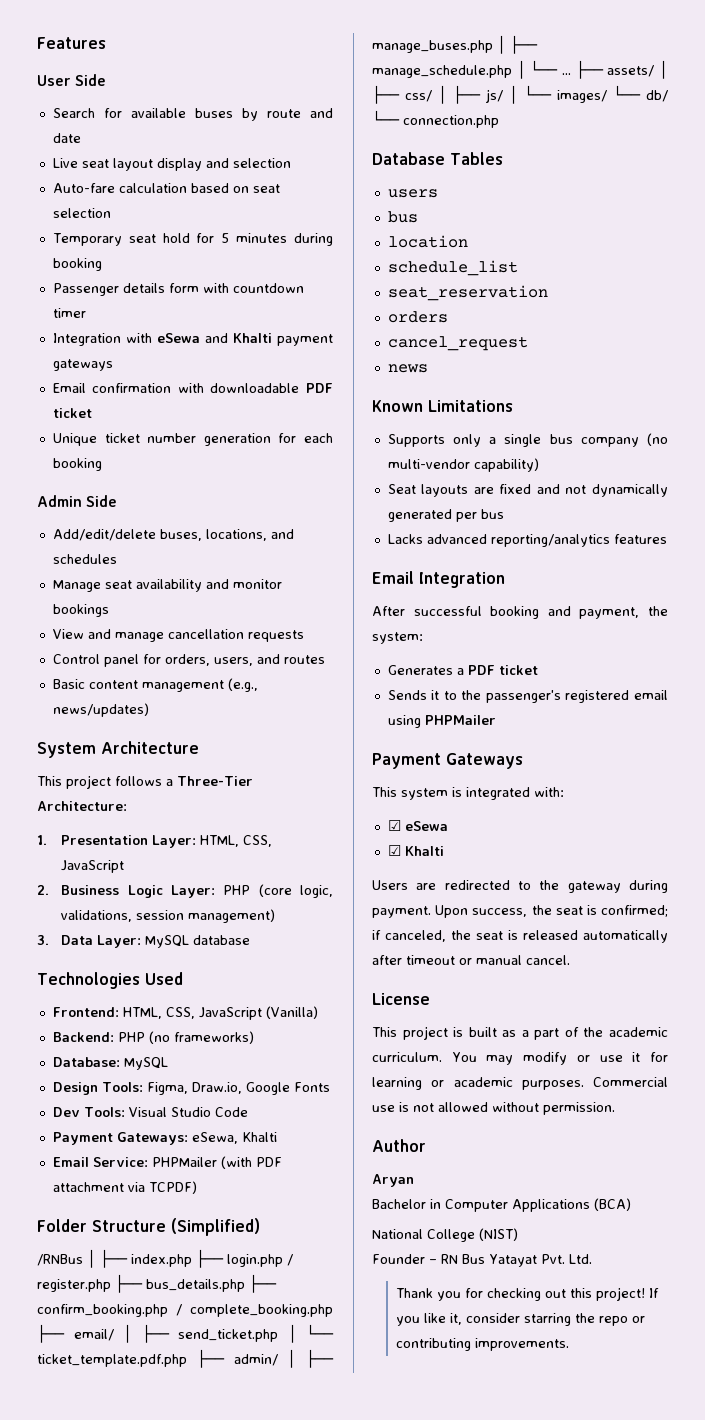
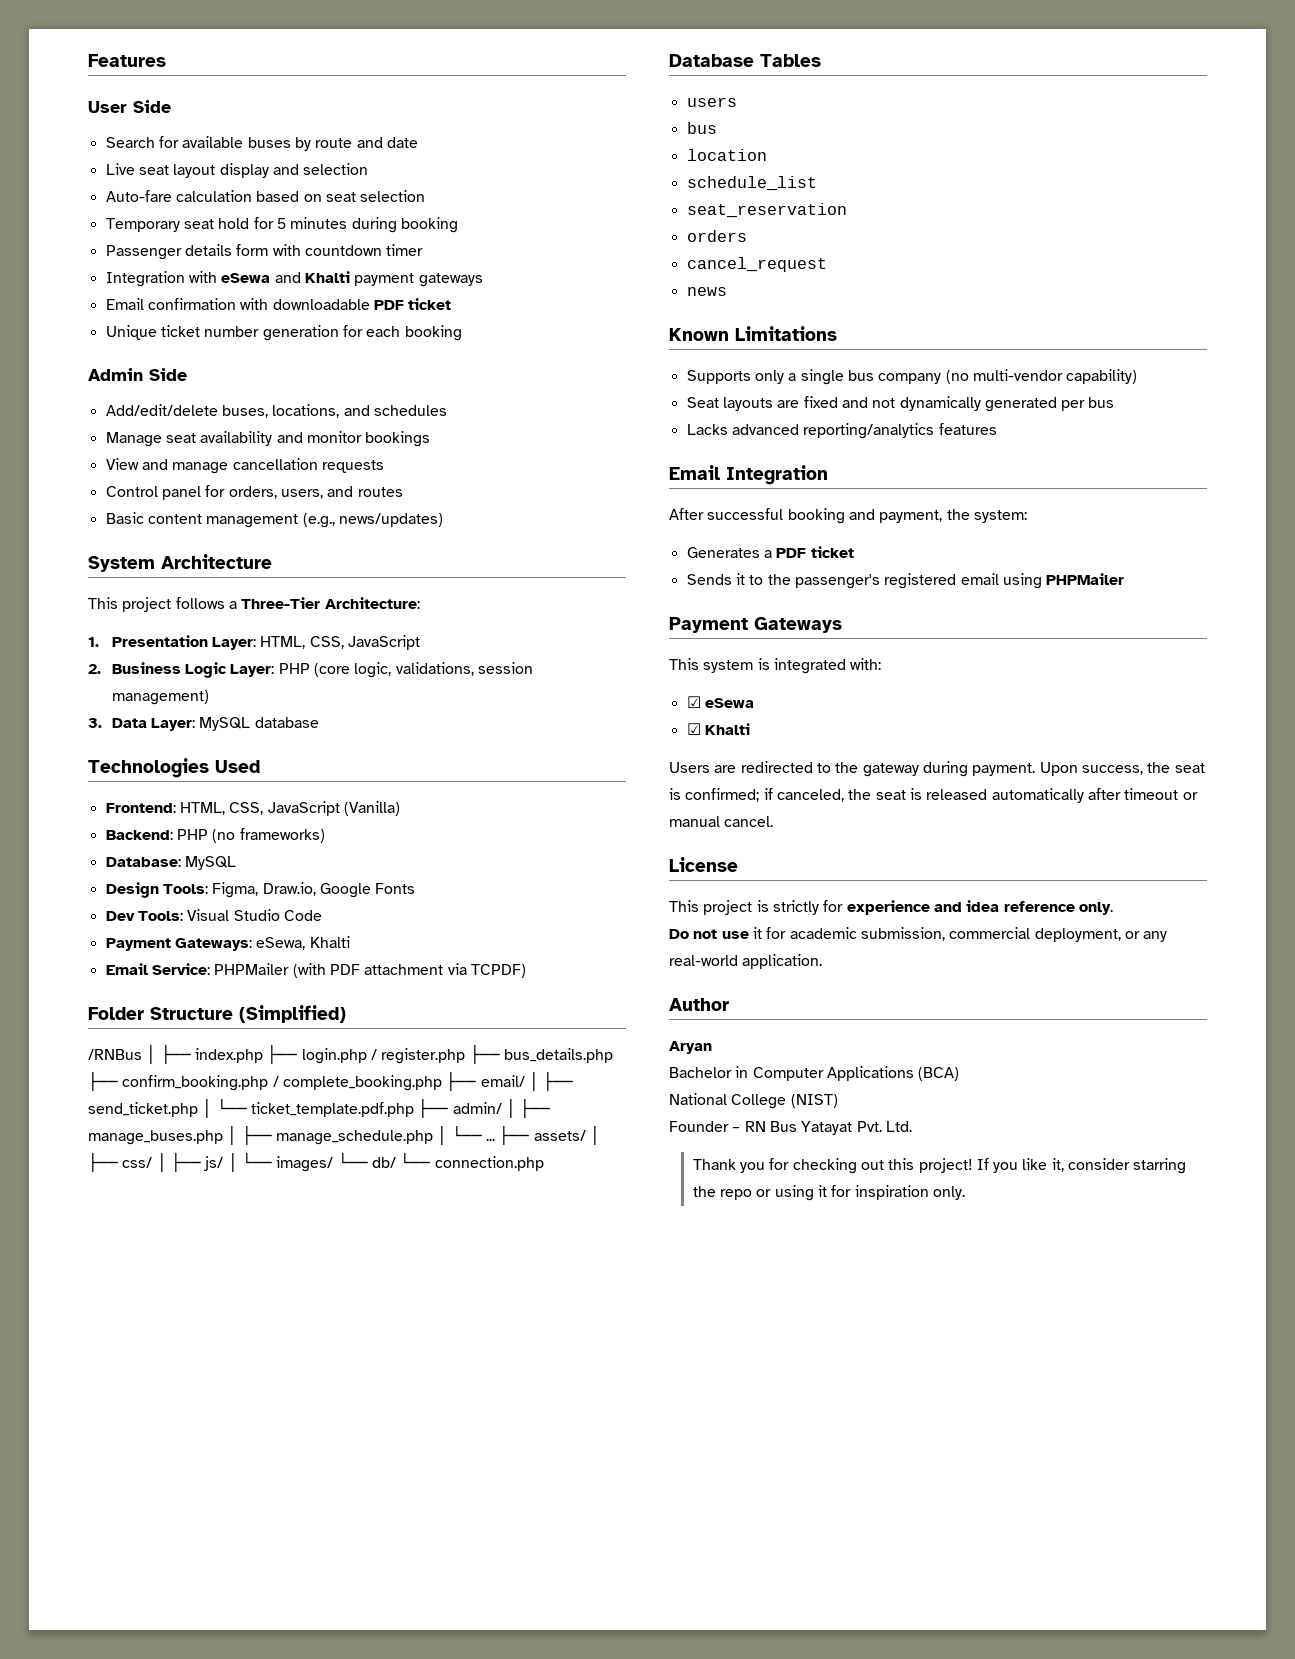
[468,1027,668,1040] [372,1052,668,1065] [372,1077,668,1090] [372,1102,615,1115] built as a part of the academic curriculum. You may modify or use it for learning or academic purposes. Commercial use is not allowed without permission. -> [772,900,1113,915] [669,927,1168,942] [669,954,823,969] strictly for experience and idea reference only. // Do not use it for academic submission, commercial deployment, or any real-world application.
[396,1338,570,1351] contributing improvements. -> [774,1185,965,1201] using it for inspiration only.

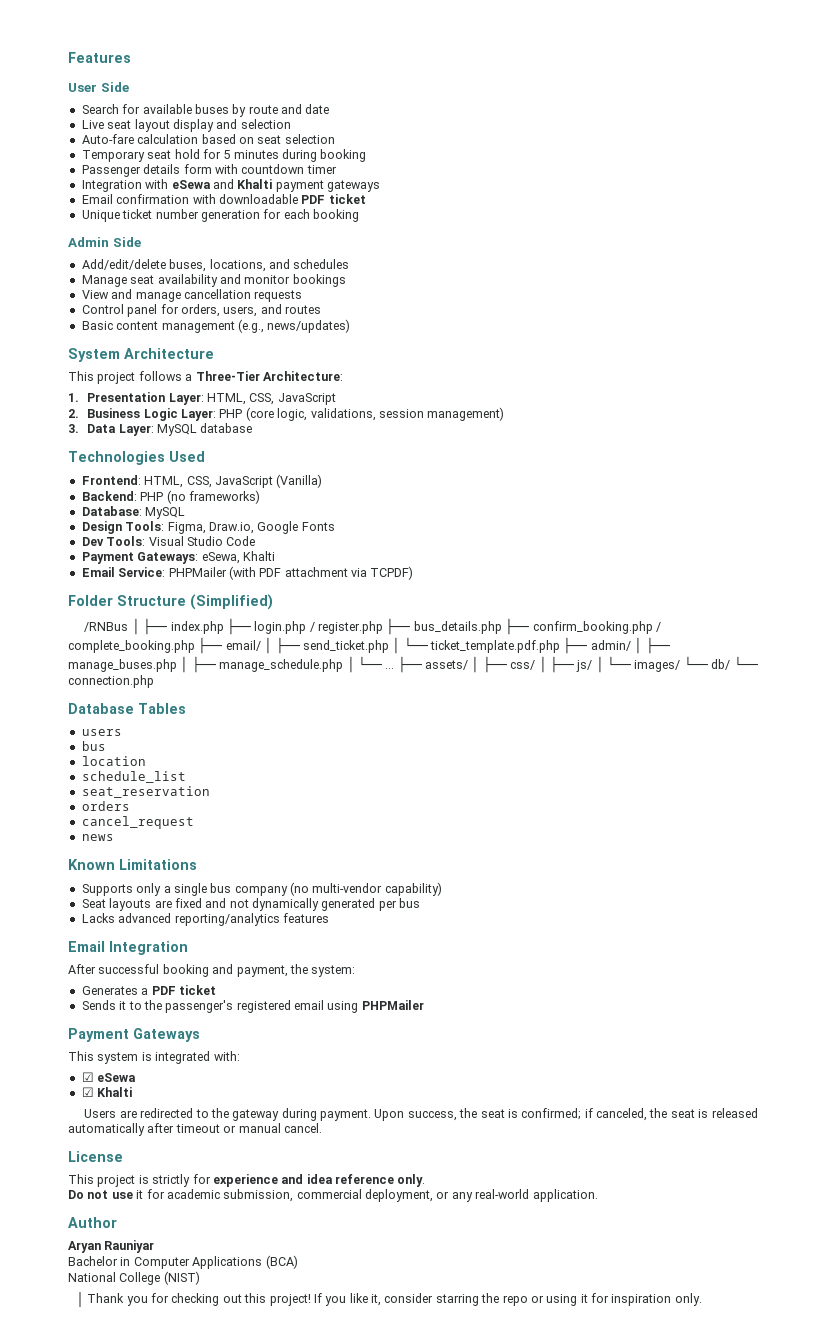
(712, 1047) none -> [104,1240,155,1253] Rauniyar
[669,1121,912,1135] // Founder – RN Bus Yatayat Pvt. Ltd. -> (200, 1278) none

